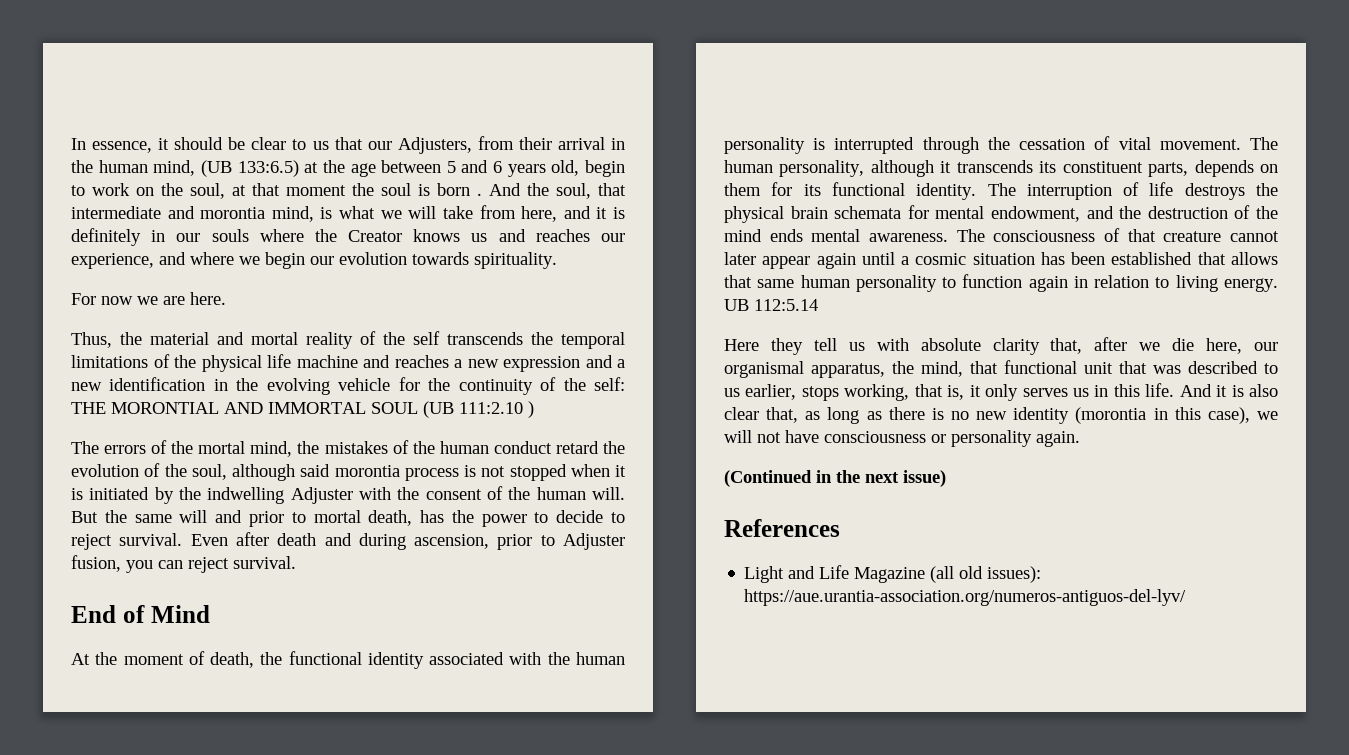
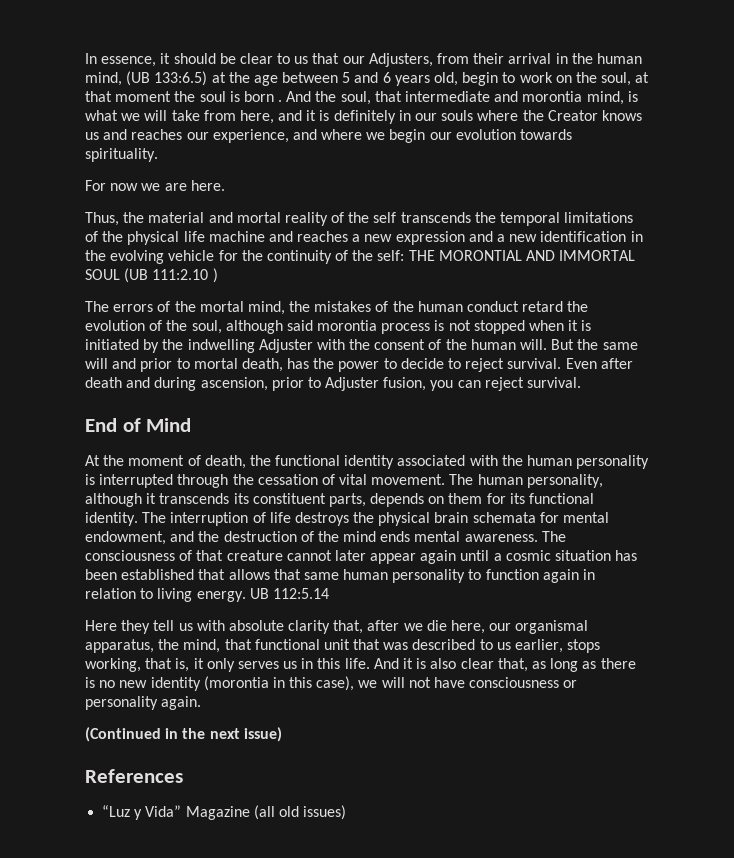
[744,565,850,583] Light and Life -> [102,805,182,820] “Luz y Vida”
[987,566,1042,583] [744,589,1187,606] issues): https://aue.urantia-association.org/numeros-antiguos-del-lyv/ -> [303,805,347,820] issues)

